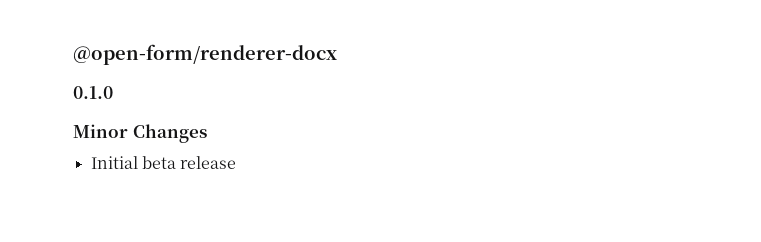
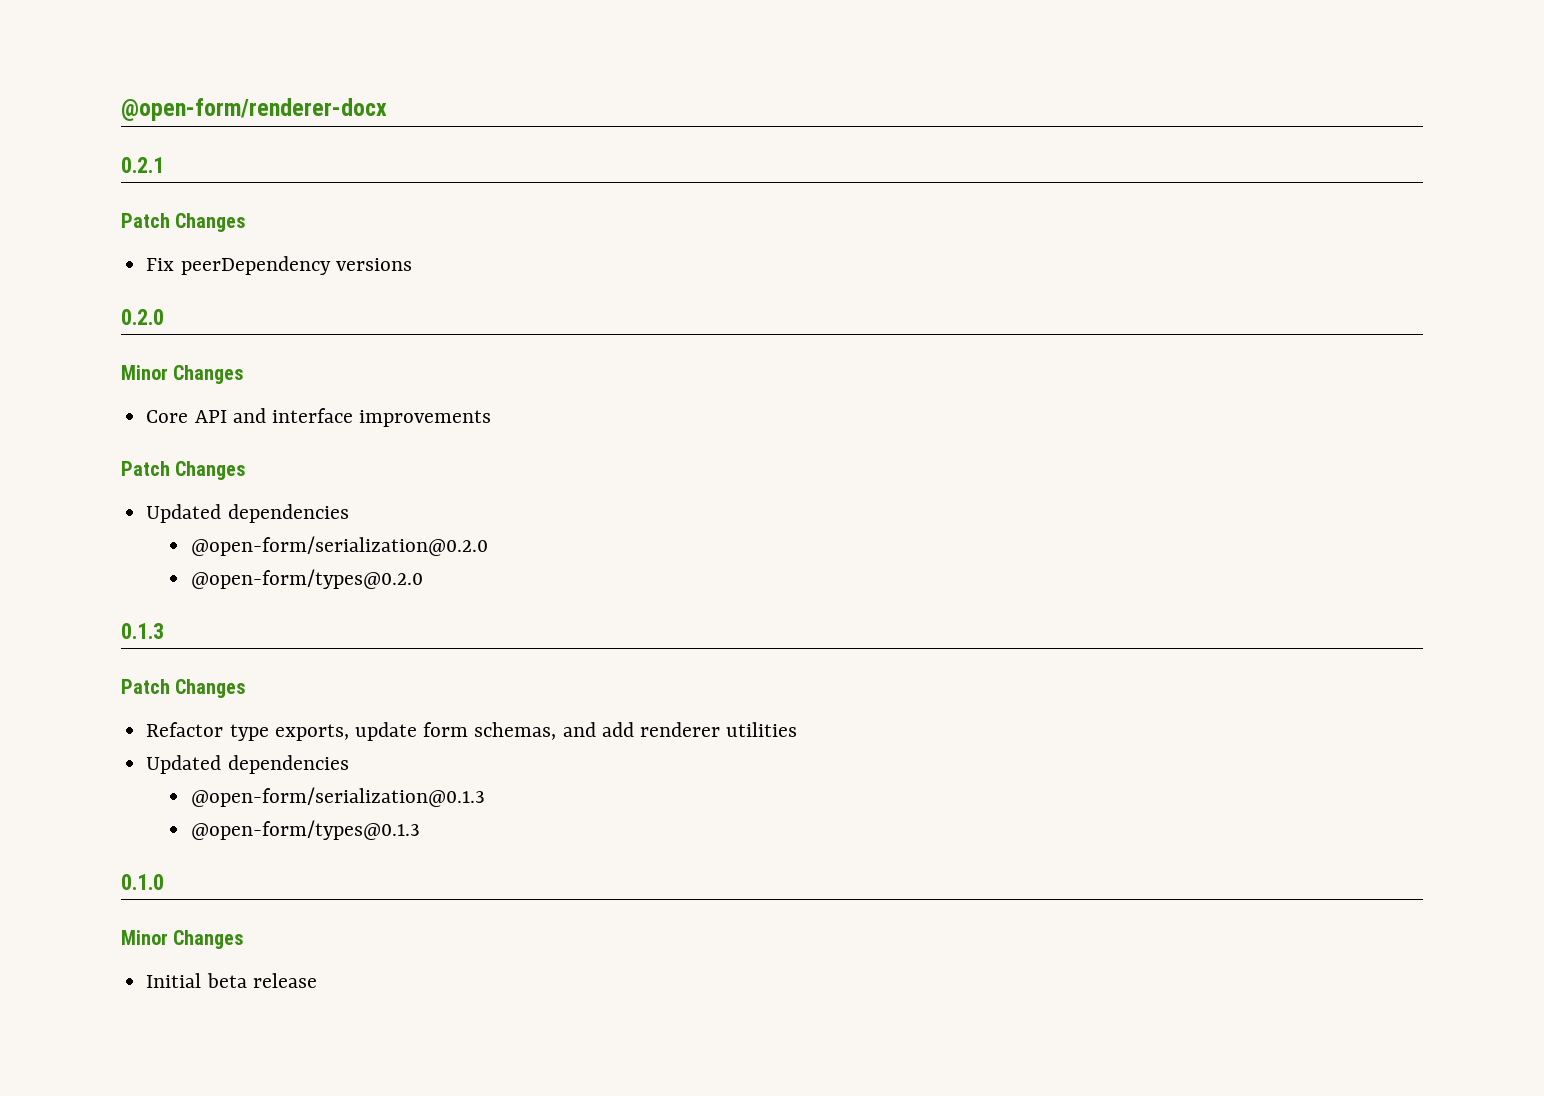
(337, 54) none -> [121,157,164,173] [121,213,247,232] [146,256,412,275] [121,309,164,325] [121,365,245,384] [146,408,492,427] [121,461,247,480] [146,504,349,523] [190,536,488,556] [190,569,423,589] [121,623,164,639] [121,679,247,698] [146,722,798,741] [146,755,349,774] [190,787,485,807] [190,820,420,840] // 0.2.1 // Patch Changes // Fix peerDependency versions // 0.2.0 // Minor Changes // Core API and interface improvements // Patch Changes // Updated dependencies // @open-form/serialization@0.2.0 // @open-form/types@0.2.0 // 0.1.3 // Patch Changes // Refactor type exports, update form schemas, and add renderer utilities // Updated dependencies // @open-form/serialization@0.1.3 // @open-form/types@0.1.3

